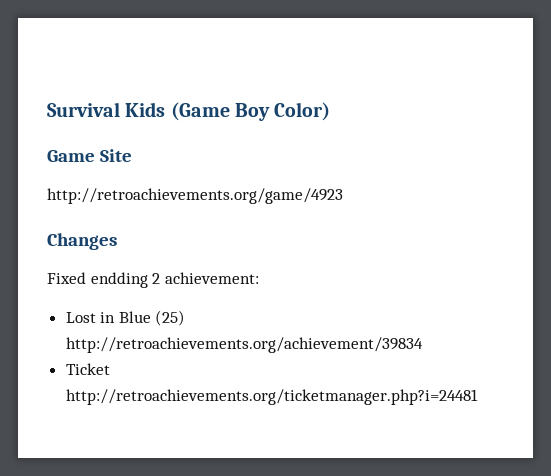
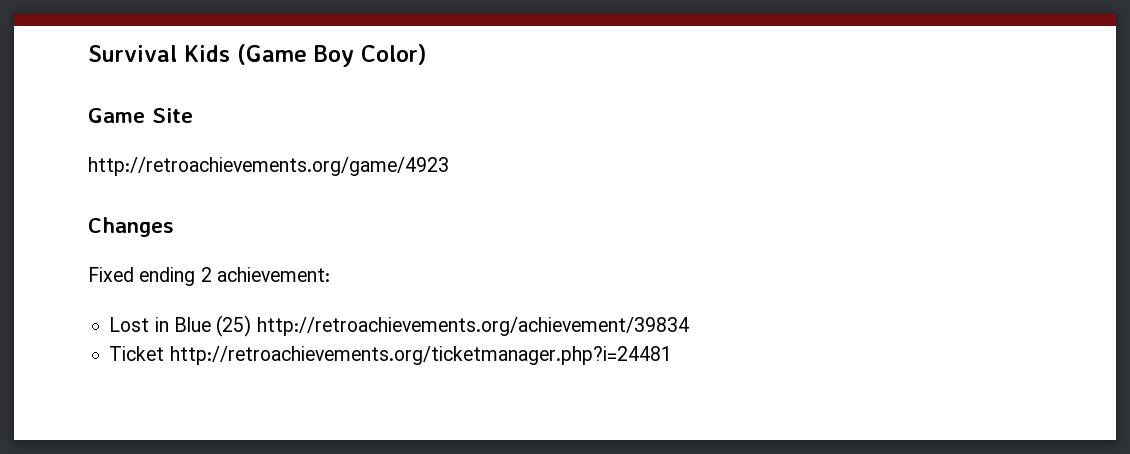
[90,272,148,288] endding -> [139,267,196,286] ending

